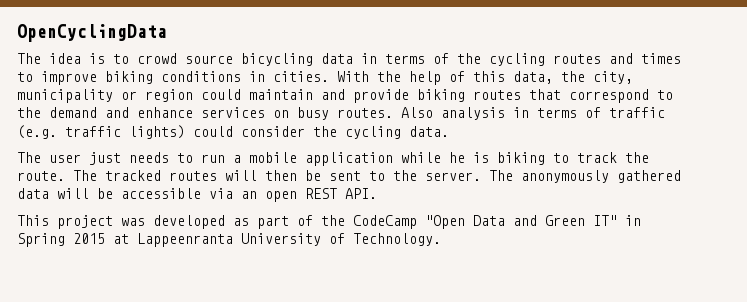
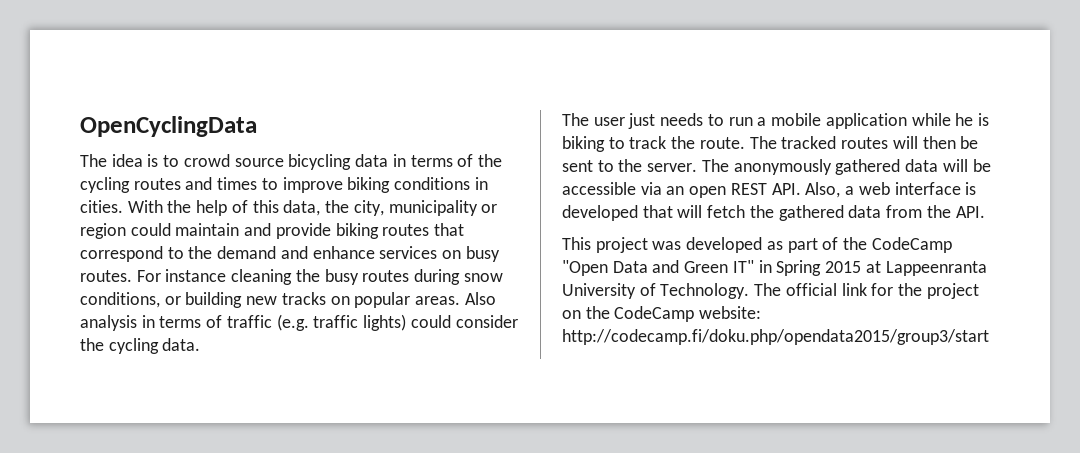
(393, 113) none -> [136,269,503,285] [80,292,461,308] For instance cleaning the busy routes during snow conditions, or building new tracks on popular areas.
(377, 193) none -> [805,182,977,198] [562,205,985,221] Also, a web interface is developed that will fetch the gathered data from the API.
(441, 239) none -> [754,283,979,299] [562,306,762,322] [562,329,989,345] The official link for the project on the CodeCamp website: http://codecamp.fi/doku.php/opendata2015/group3/start

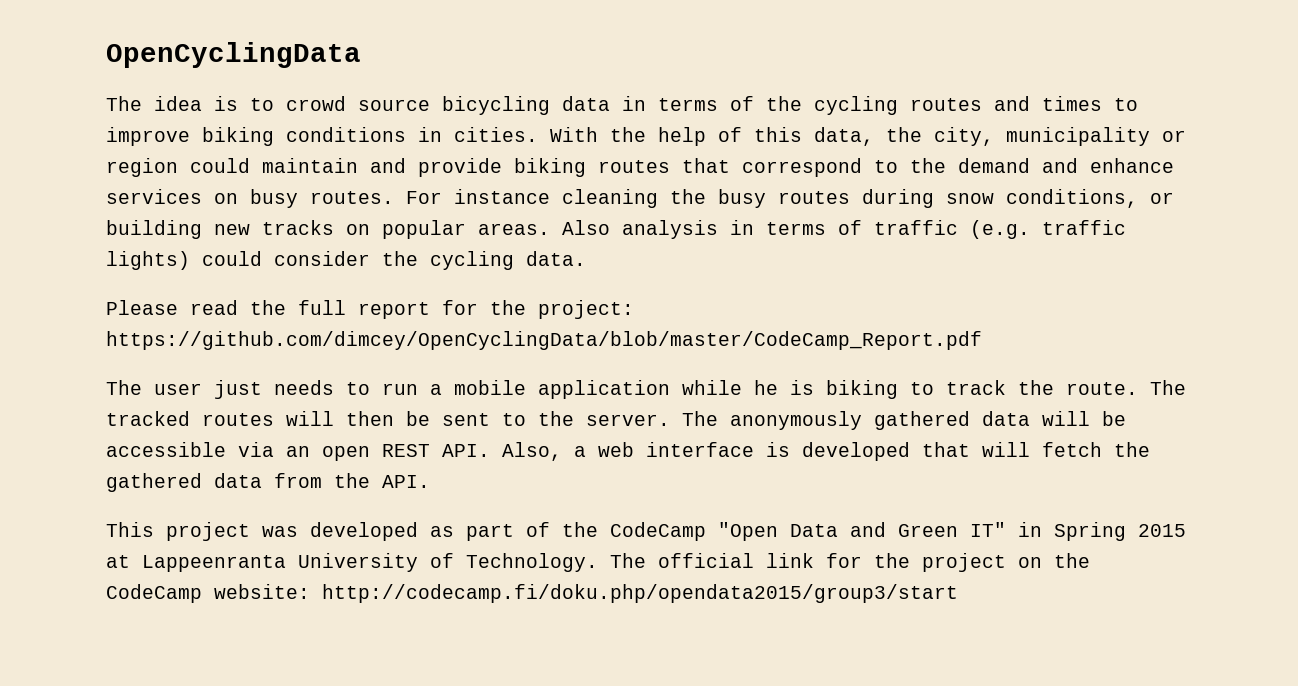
(201, 344) none -> [106,300,634,319] [106,331,982,350] // Please read the full report for the project: https://github.com/dimcey/OpenCyclingData/blob/master/CodeCamp_Report.pdf

